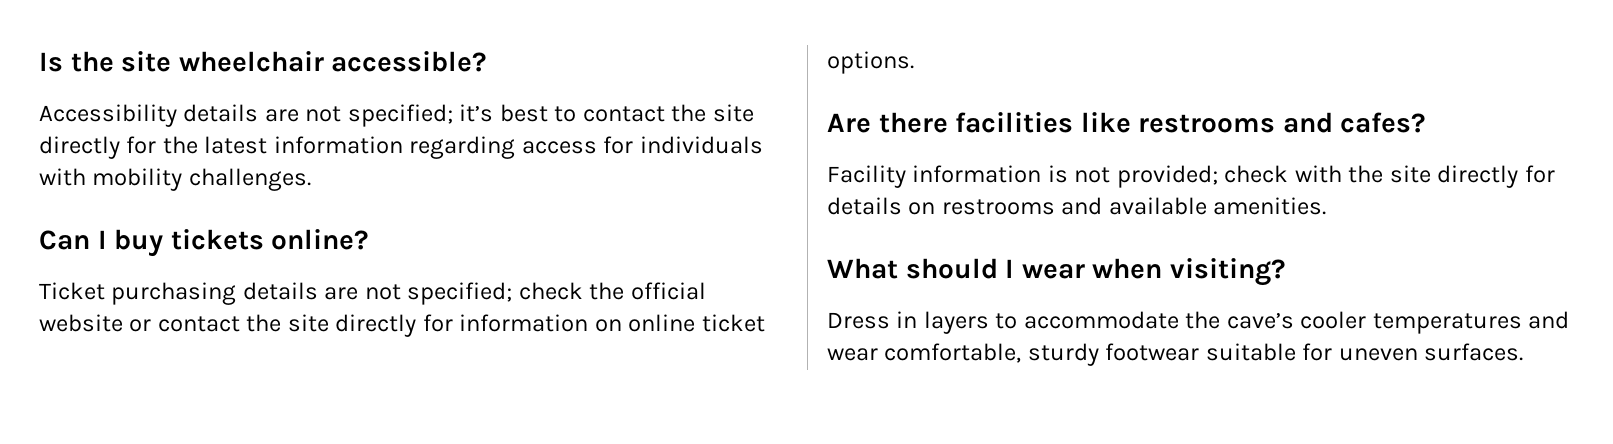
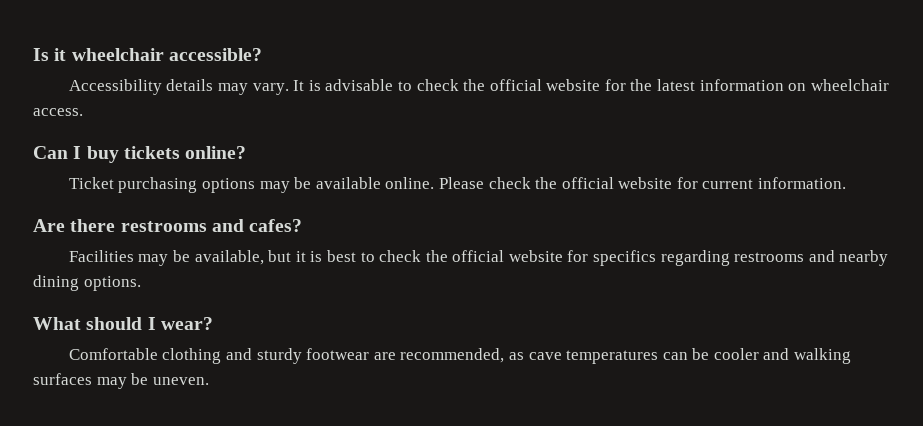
[70,51,172,72] the site -> [54,48,67,61] it
[264,104,754,127] [39,136,763,159] [39,168,311,191] are not specified; it’s best to contact the site directly for the latest information regarding access for individuals with mobility challenges. -> [218,79,889,95] [33,108,83,116] may vary. It is advisable to check the official website for the latest information on wheelchair access.
[242,282,706,305] [39,314,765,337] [827,51,914,74] details are not specified; check the official website or contact the site directly for information on online ticket options. -> [202,177,847,193] options may be available online. Please check the official website for current information.
[955,112,1131,133] facilities like -> (116, 225) none
[827,165,1555,188] [827,197,1327,215] [827,258,1285,286] [827,311,1570,334] [827,343,1524,366] Facility information is not provided; check with the site directly for details on restrooms and available amenities. // What should I wear when visiting? // Dress in layers to accommodate the cave’s cooler temperatures and wear comfortable, sturdy footwear suitable for uneven surfaces. -> [68,250,889,266] [33,275,141,291] [33,317,213,330] [68,348,852,364] [33,373,209,389] Facilities may be available, but it is best to check the official website for specifics regarding restrooms and nearby dining options. // What should I wear? // Comfortable clothing and sturdy footwear are recommended, as cave temperatures can be cooler and walking surfaces may be uneven.

